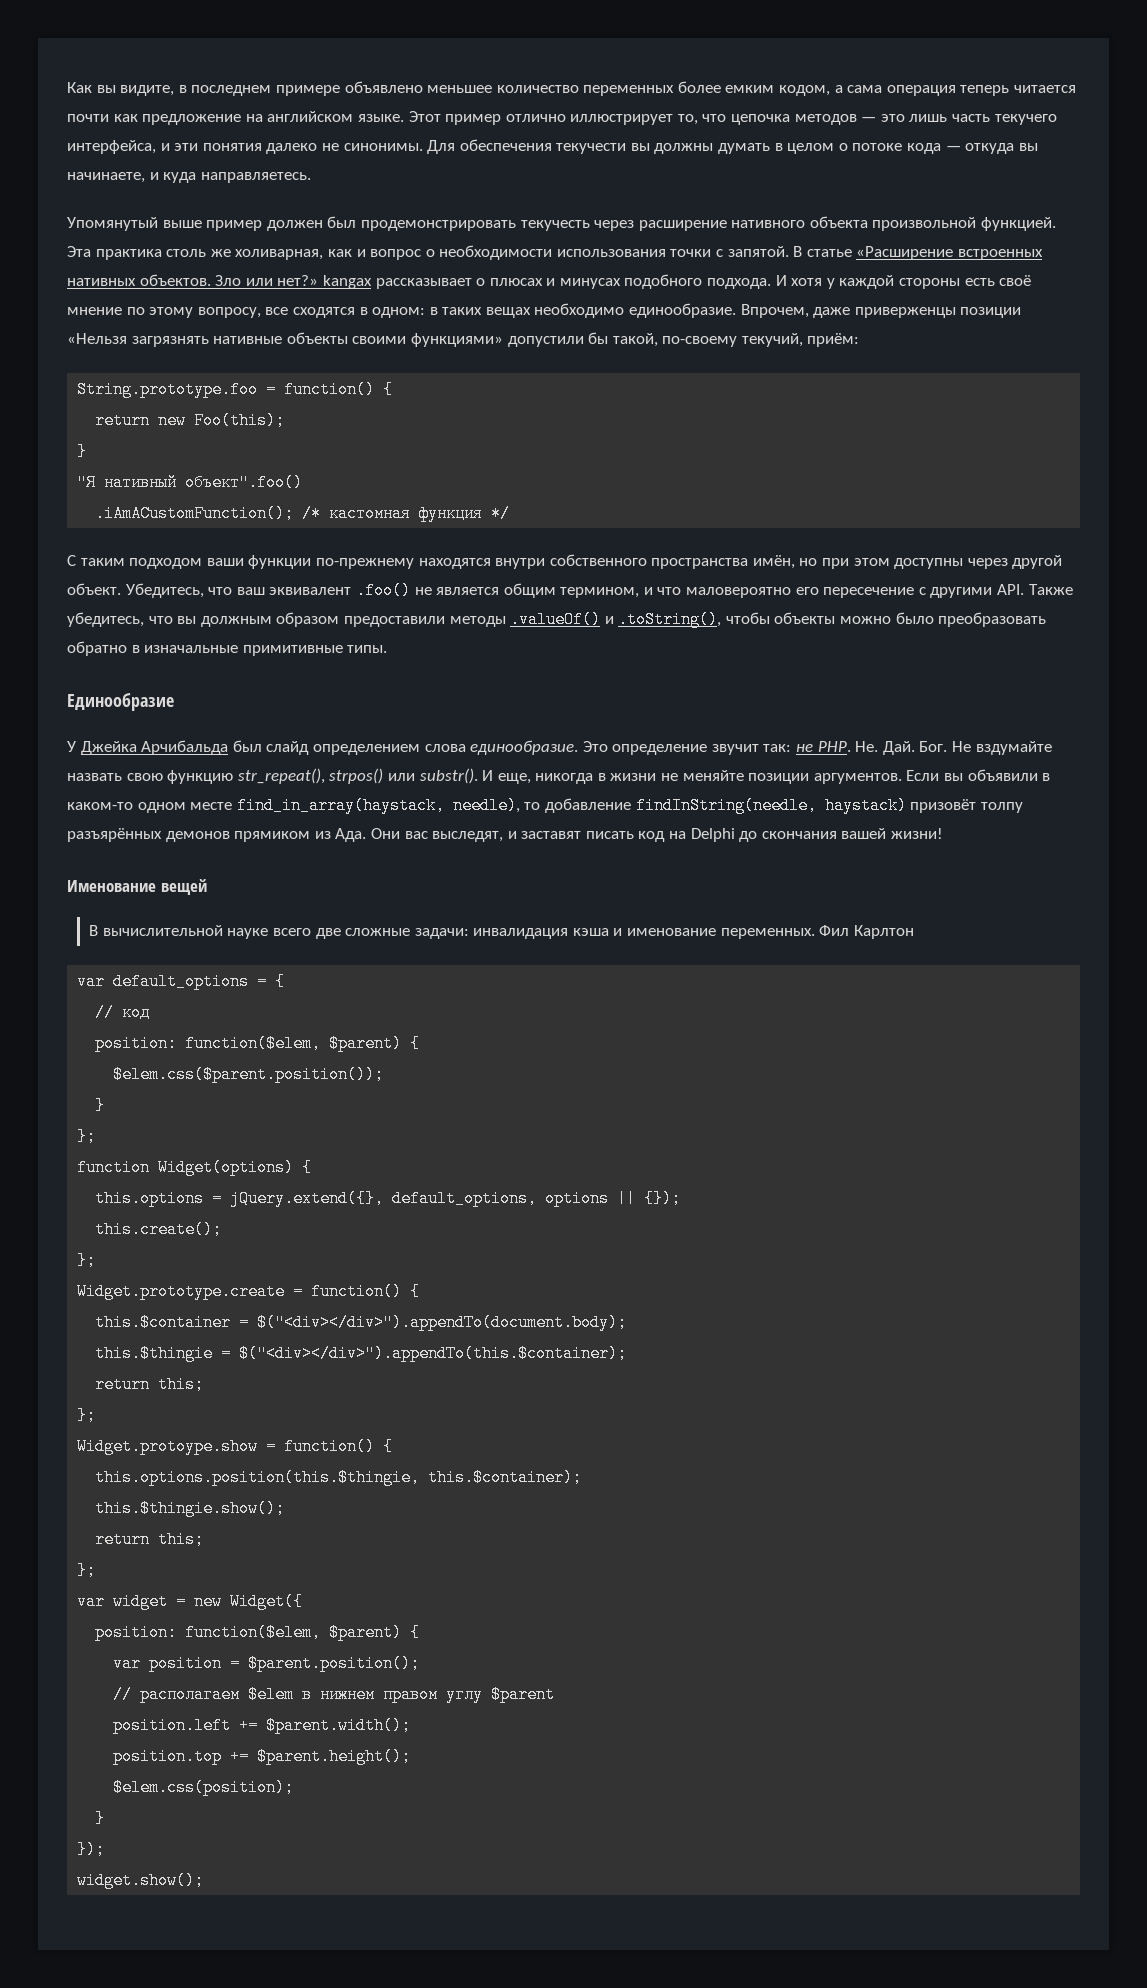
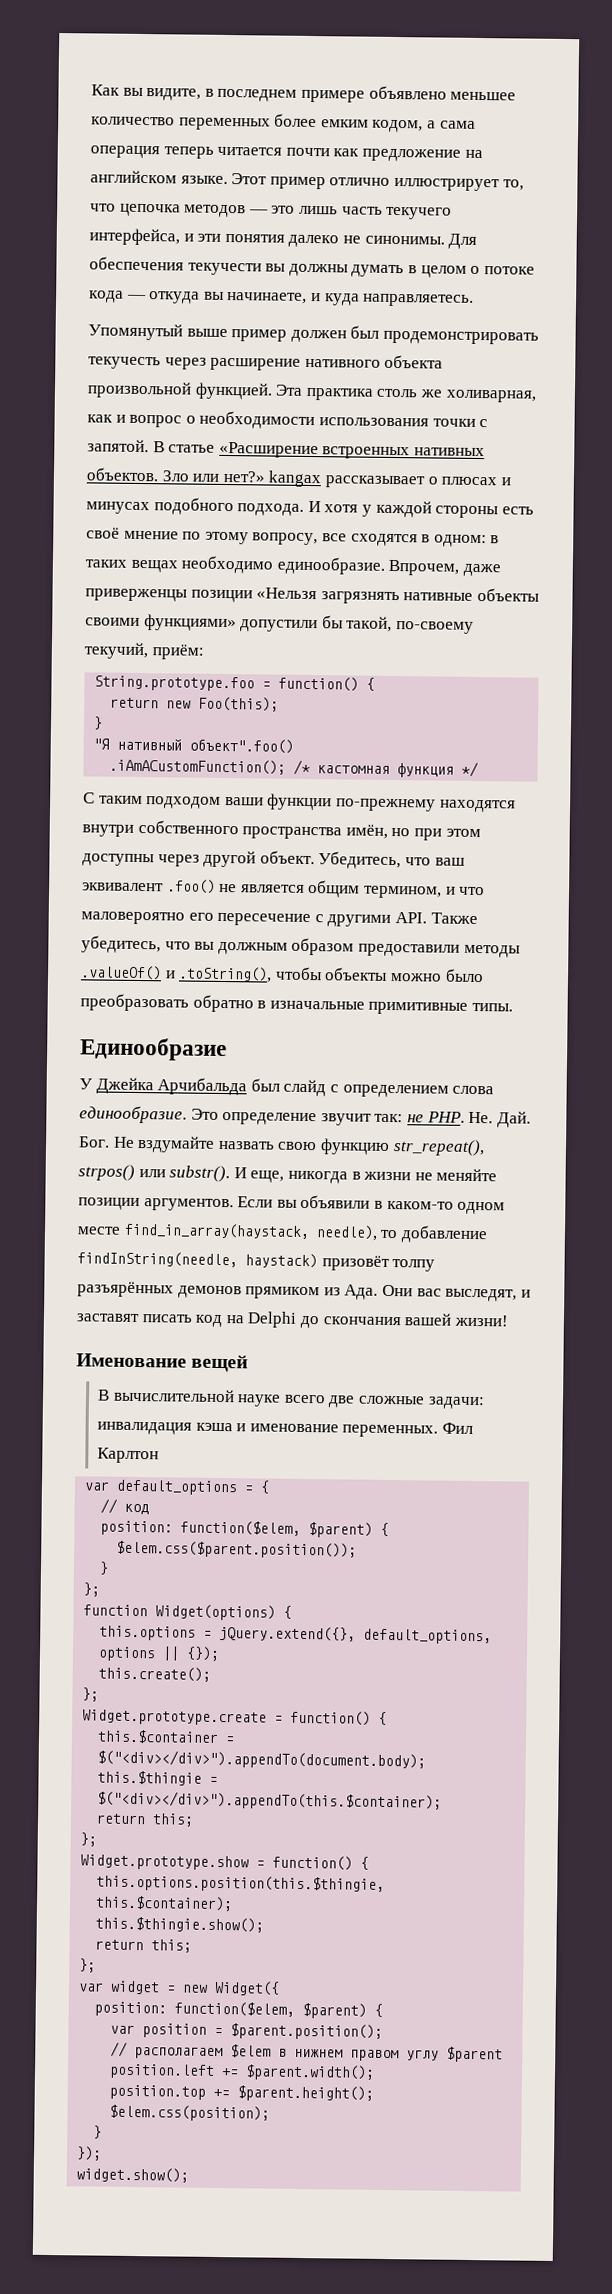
(310, 748) none -> [329,1084,339,1093] с
[77,1438,259,1455] Widget.protoype.show -> [80,1854,250,1871] Widget.prototype.show

